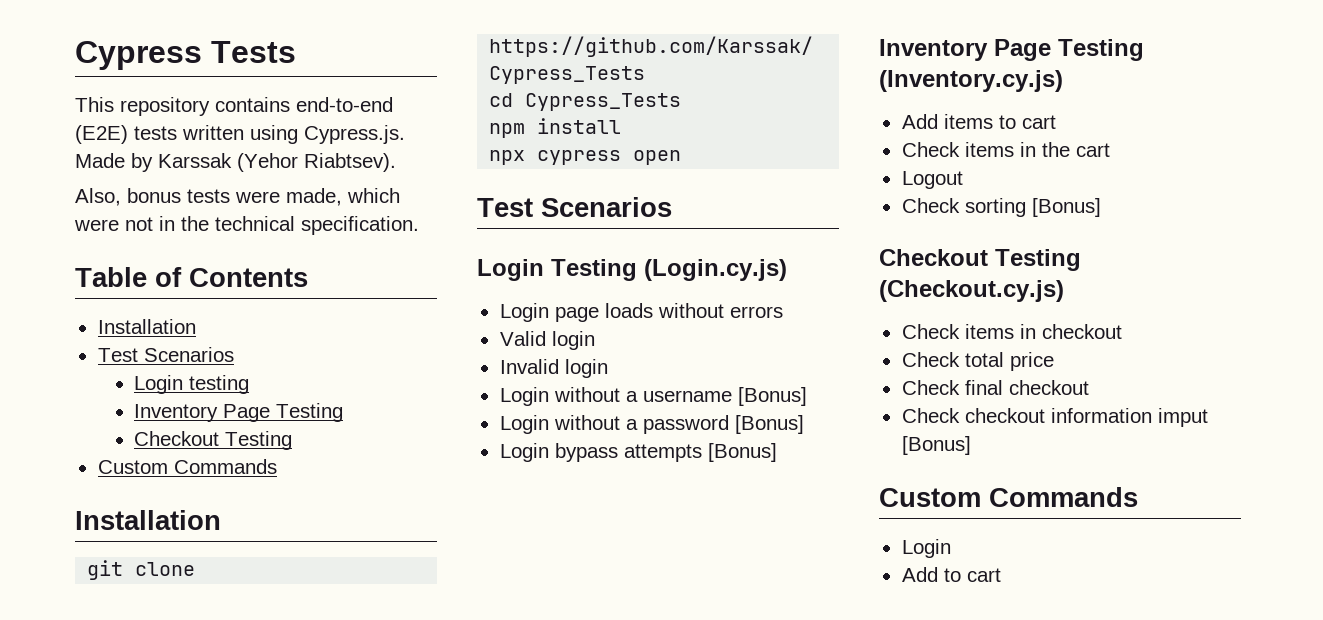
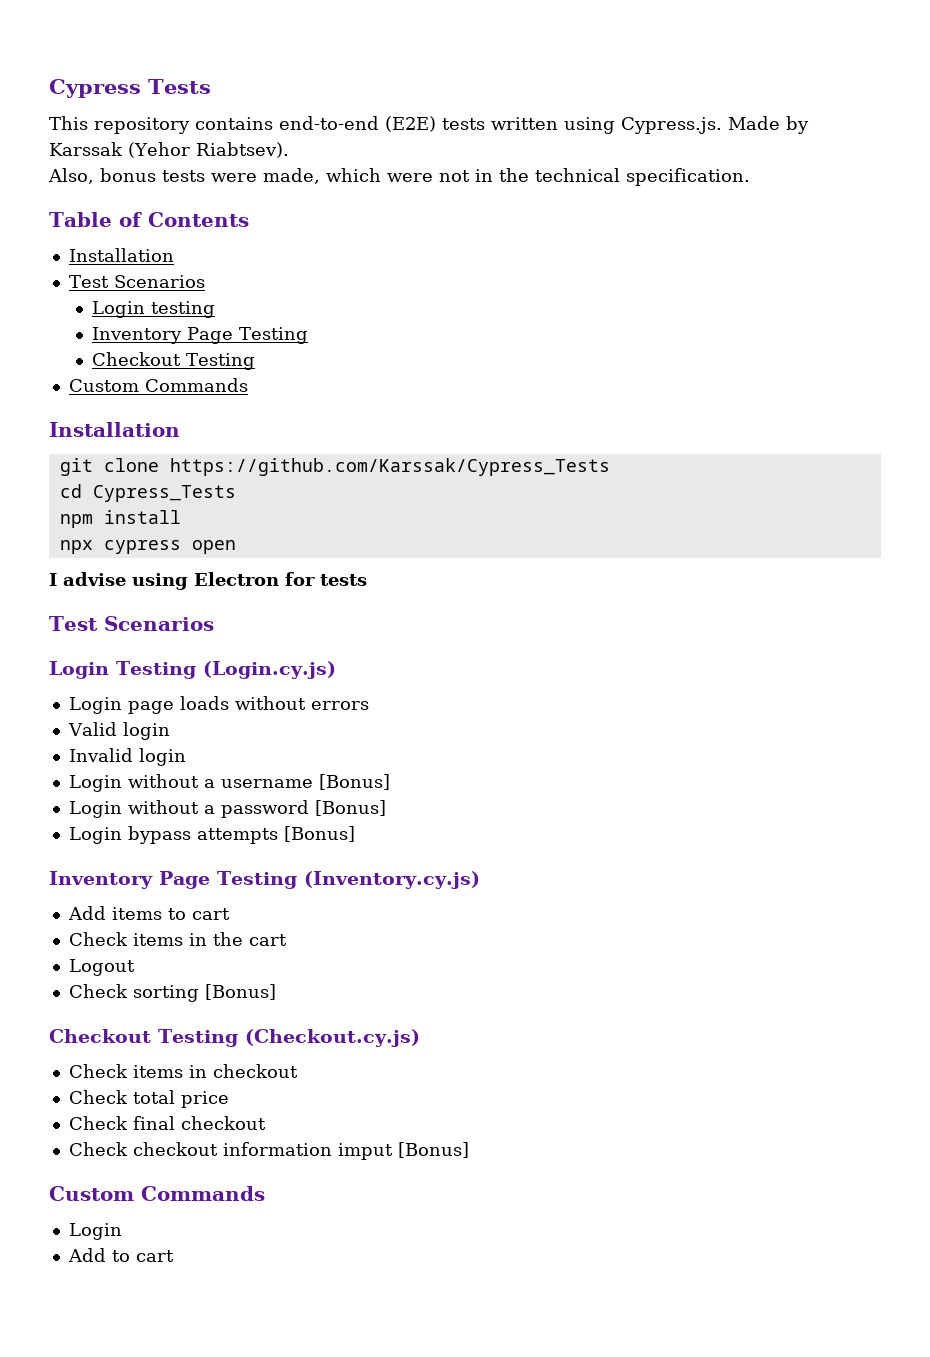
(682, 157) none -> [49,572,367,590] // I advise using Electron for tests

